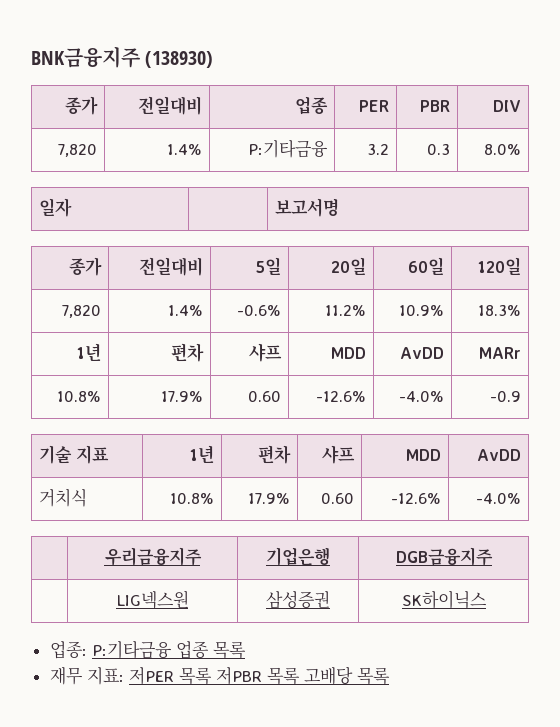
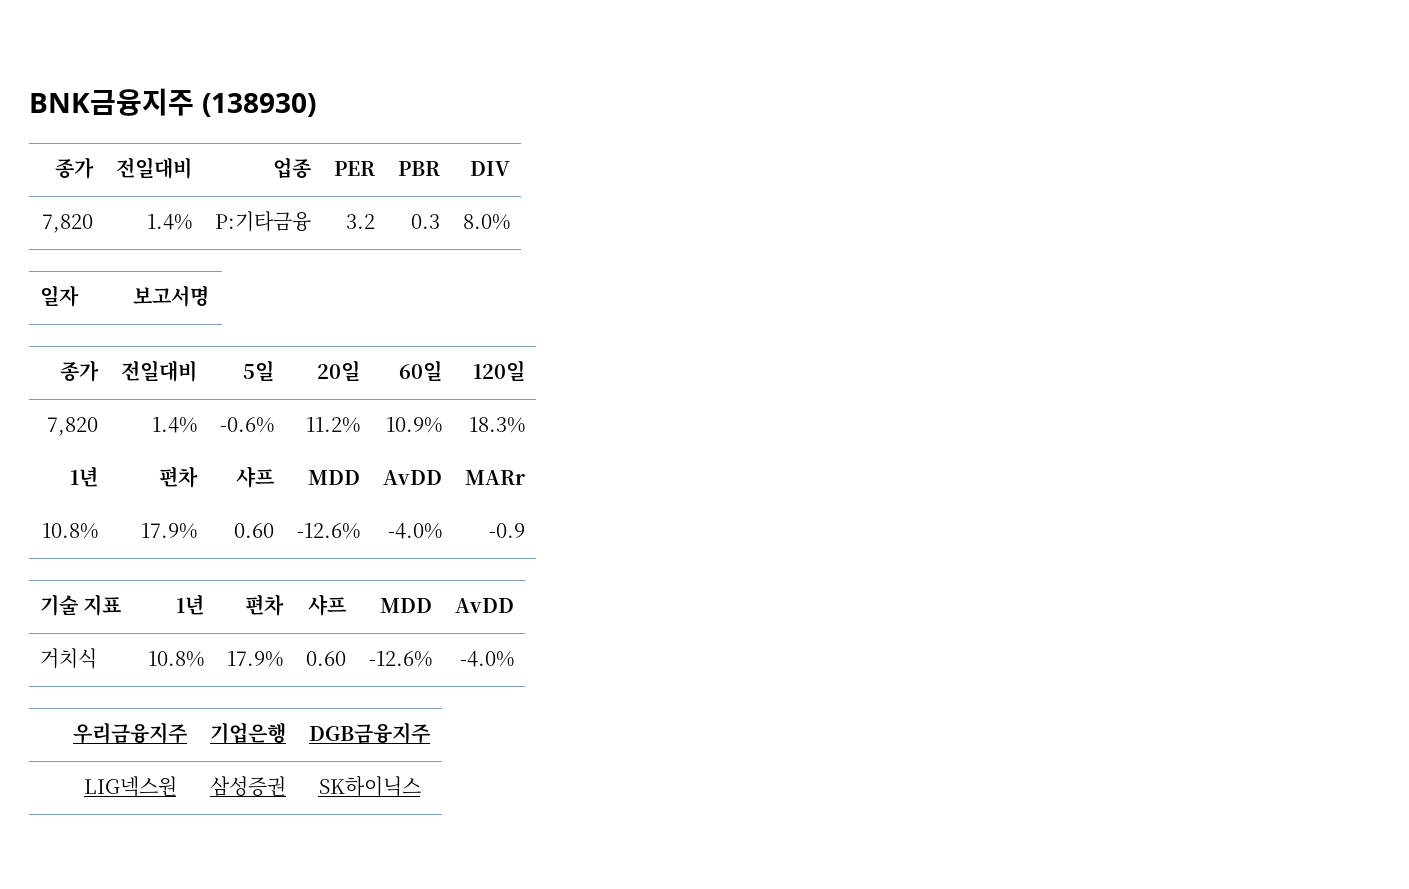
[49,641,246,659] [49,666,390,685] // 업종: P:기타금융 업종 목록 // 재무 지표: 저PER 목록 저PBR 목록 고배당 목록 -> (421, 786) none

